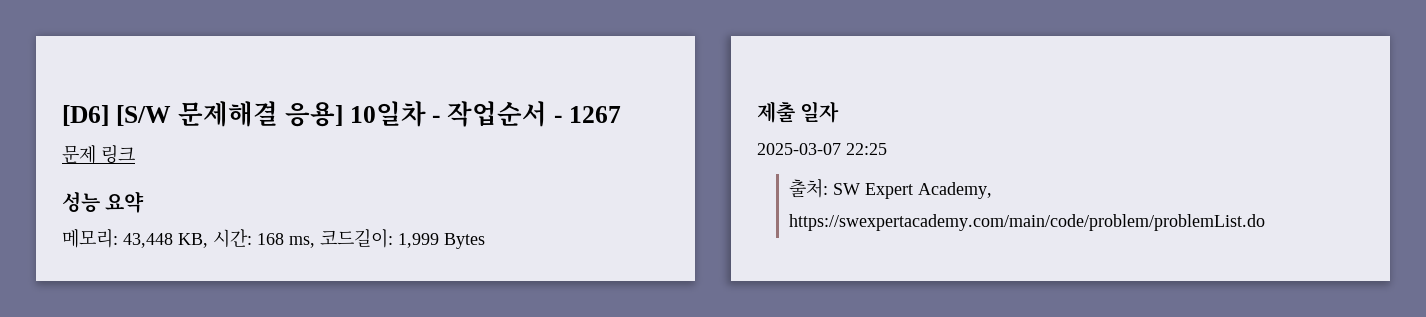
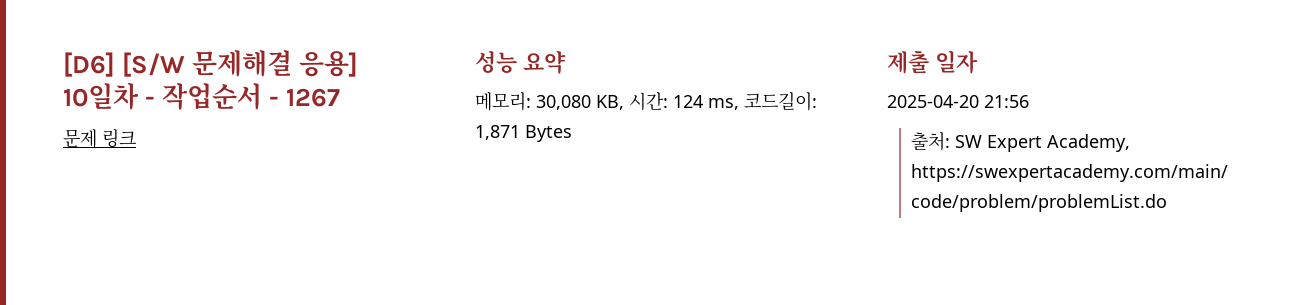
[123,233,173,248] 43,448 -> [536,95,591,110] 30,080
[257,233,284,245] 168 -> [673,95,703,108] 124
[398,233,439,248] 1,999 -> [475,125,520,140] 1,871
[757,143,887,155] 2025-03-07 22:25 -> [887,95,1029,108] 2025-04-20 21:56

